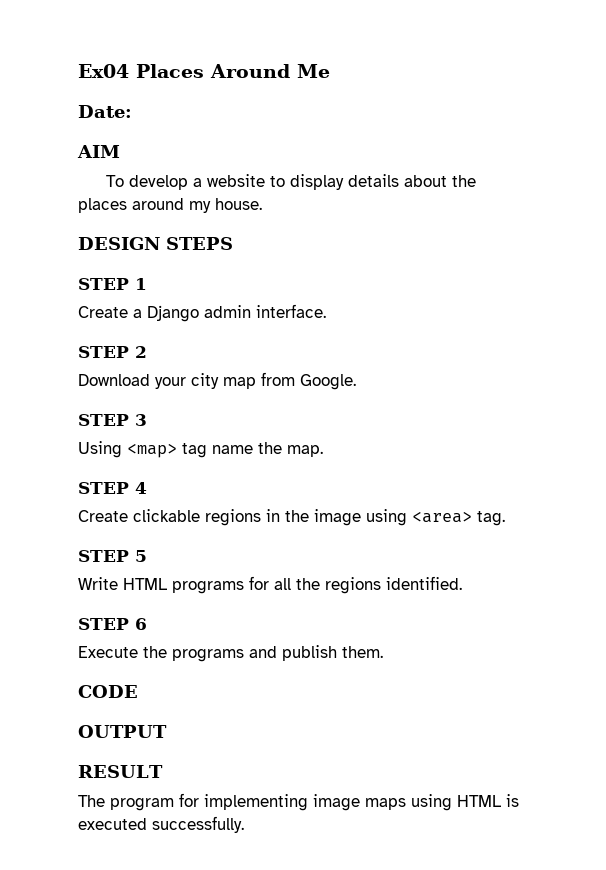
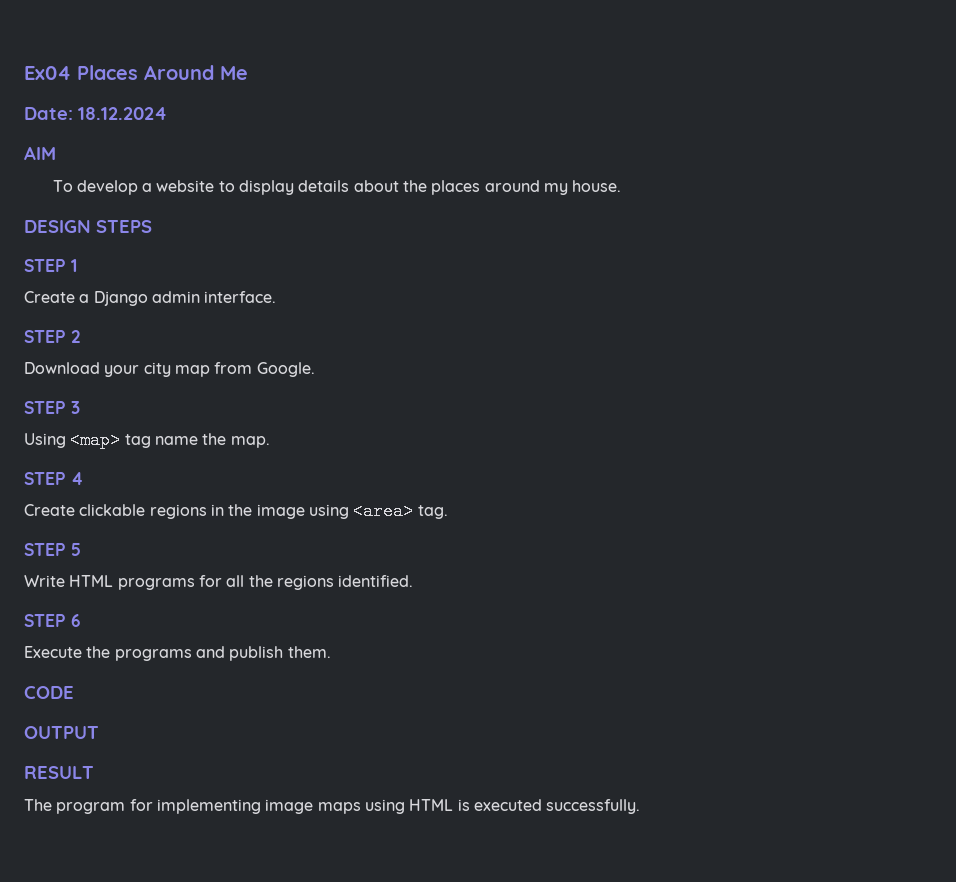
(132, 111) none -> [78,107,167,120] 18.12.2024

